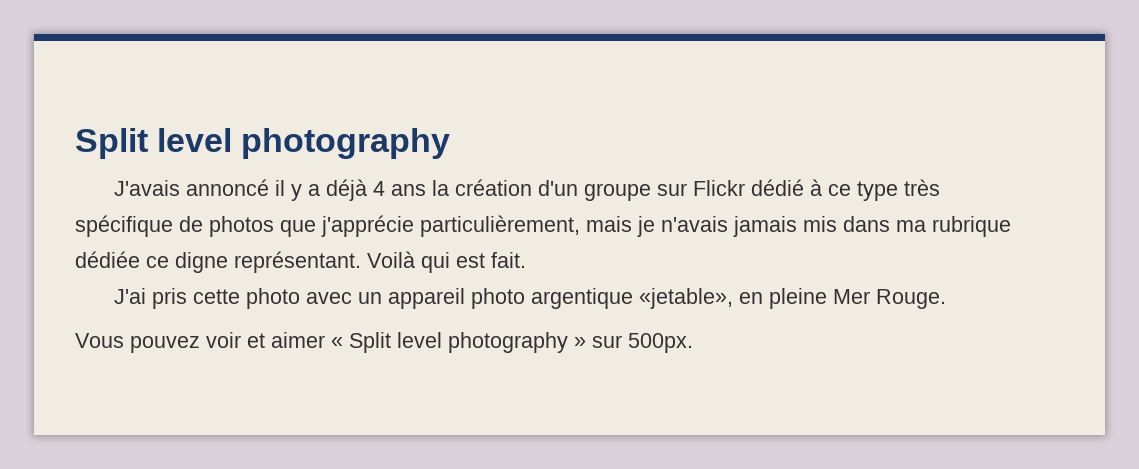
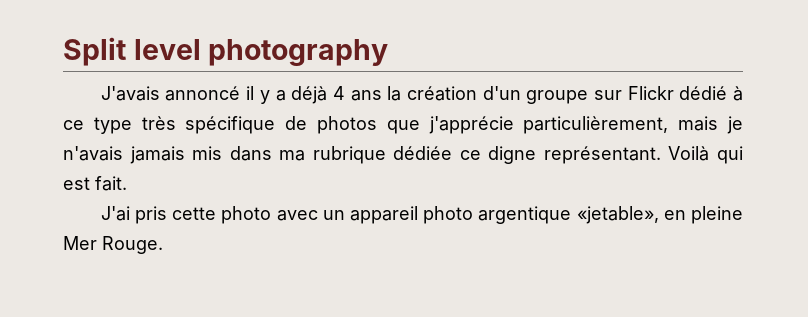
[75,332,693,353] // Vous pouvez voir et aimer « Split level photography » sur 500px. -> (163, 245) none

